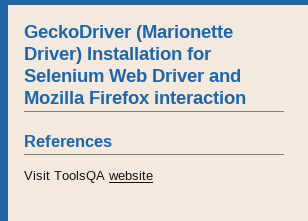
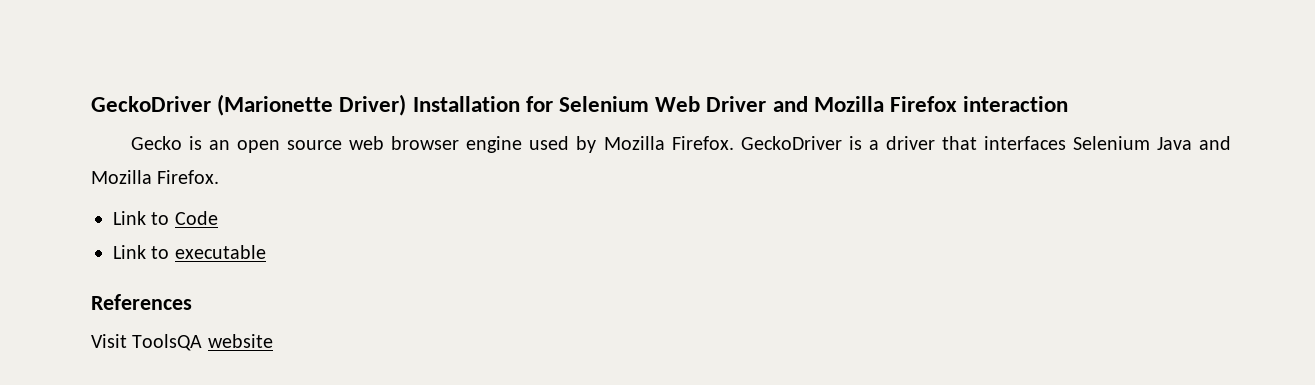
(246, 97) none -> [131,136,1231,153] [91,170,220,184] [113,211,218,225] [113,245,266,259] // Gecko is an open source web browser engine used by Mozilla Firefox. GeckoDriver is a driver that interfaces Selenium Java and Mozilla Firefox. // Link to Code // Link to executable

